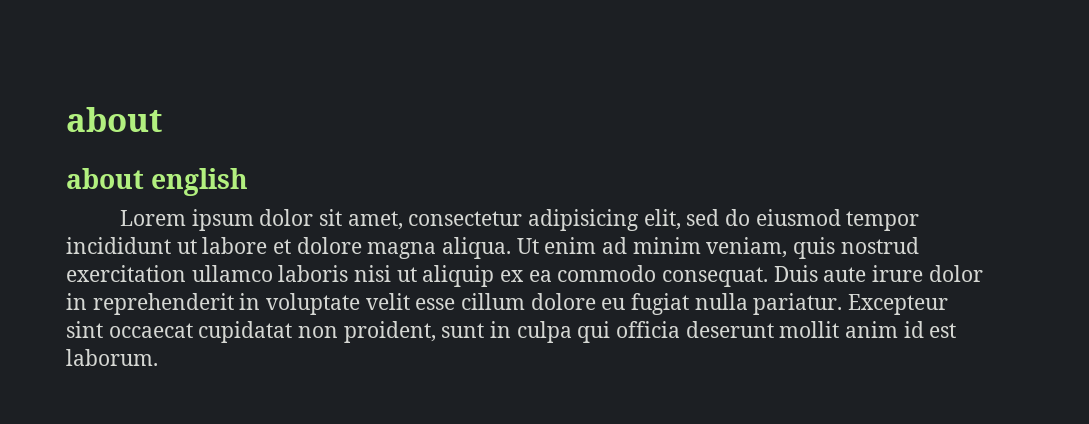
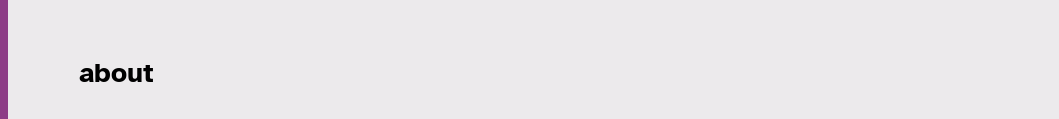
[66,107,162,132] [66,168,249,196] [119,209,920,231] [66,237,919,259] [66,265,983,287] [66,293,949,315] [66,321,957,343] [66,349,158,366] about // about english // Lorem ipsum dolor sit amet, consectetur adipisicing elit, sed do eiusmod tempor incididunt ut labore et dolore magna aliqua. Ut enim ad minim veniam, quis nostrud exercitation ullamco laboris nisi ut aliquip ex ea commodo consequat. Duis aute irure dolor in reprehenderit in voluptate velit esse cillum dolore eu fugiat nulla pariatur. Excepteur sint occaecat cupidatat non proident, sunt in culpa qui officia deserunt mollit anim id est laborum. -> [79,64,154,82] about

